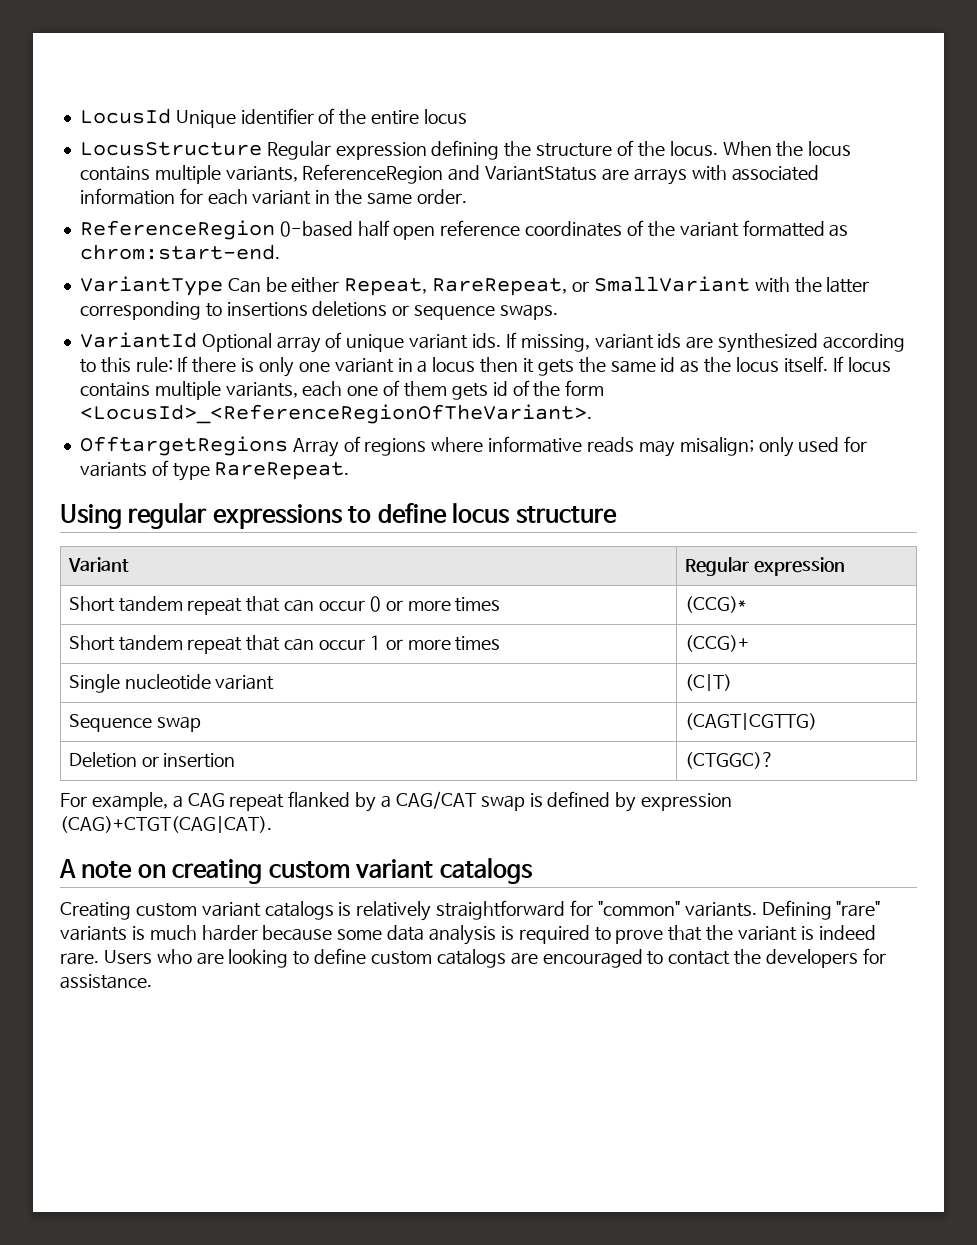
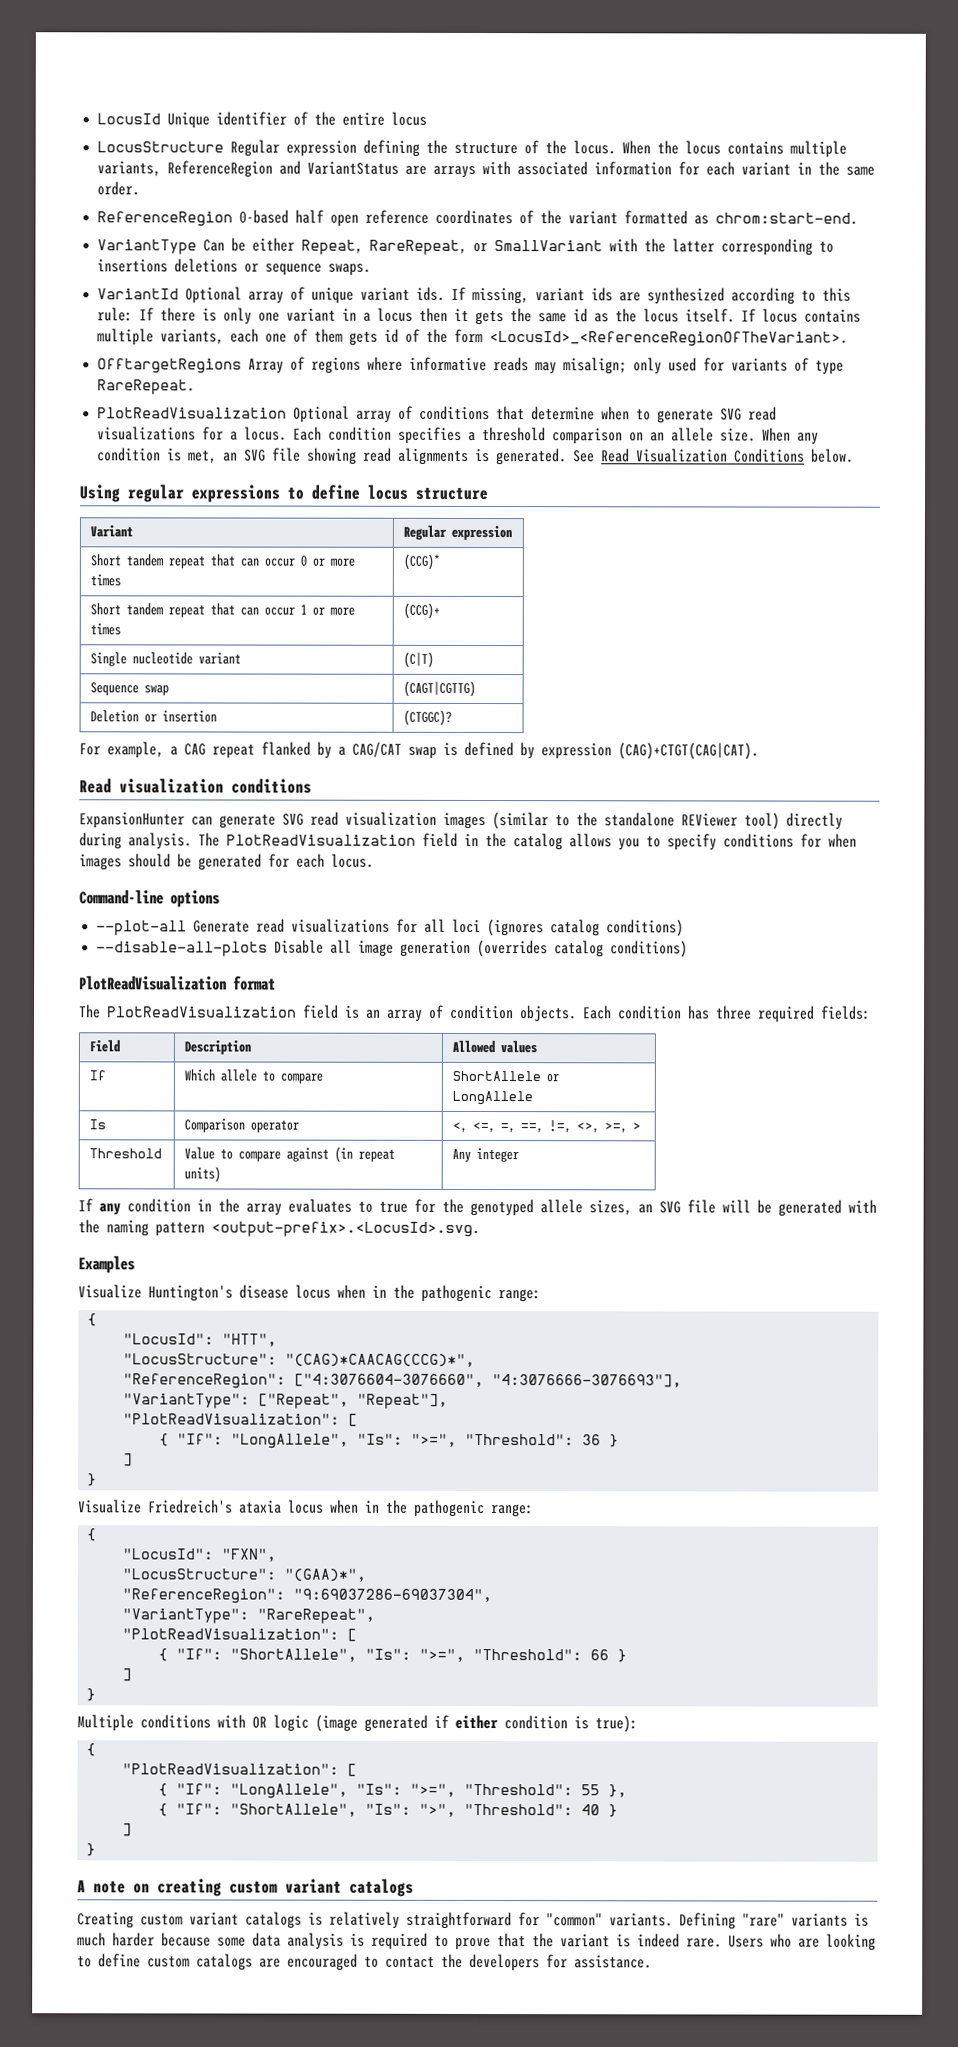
(350, 471) none -> [97,405,778,424] [97,426,820,445] [97,447,855,466] // PlotReadVisualization Optional array of conditions that determine when to generate SVG read visualizations for a locus. Each condition specifies a threshold comparison on an allele size. When any condition is met, an SVG file showing read alignments is generated. See Read Visualization Conditions below.
(272, 824) none -> [79,778,312,794] [79,811,843,830] [79,832,857,851] [79,853,374,871] [79,889,220,908] [96,918,685,937] [96,939,689,958] [79,975,276,991] [79,1004,871,1023] [89,1039,121,1053] [184,1039,252,1055] [452,1039,538,1054] [89,1070,107,1081] [184,1068,324,1084] [452,1070,560,1083] [452,1090,534,1106] [89,1119,107,1130] [184,1118,300,1133] [452,1120,642,1134] [89,1148,163,1159] [184,1146,396,1163] [184,1166,222,1183] [452,1147,520,1163] [78,1198,877,1217] [78,1219,480,1238] [78,1255,135,1274] [78,1284,541,1303] [87,1313,98,1327] [123,1333,278,1347] [123,1353,476,1367] [123,1373,683,1389] [123,1393,449,1409] [123,1413,359,1427] [159,1433,620,1449] [123,1453,134,1467] [87,1473,98,1487] [78,1499,534,1518] [87,1528,98,1542] [122,1548,277,1562] [122,1568,367,1582] [122,1588,493,1604] [122,1608,376,1624] [122,1628,358,1642] [158,1648,628,1663] [122,1668,133,1682] [86,1688,97,1702] [77,1714,638,1733] [86,1743,97,1757] [122,1763,358,1777] [158,1783,628,1799] [158,1803,619,1818] [122,1823,133,1837] [86,1843,97,1857] // Read visualization conditions // ExpansionHunter can generate SVG read visualization images (similar to the standalone REViewer tool) directly during analysis. The PlotReadVisualization field in the catalog allows you to specify conditions for when images should be generated for each locus. // Command-line options // --plot-all Generate read visualizations for all loci (ignores catalog conditions) // --disable-all-plots Disable all image generation (overrides catalog conditions) // PlotReadVisualization format // The PlotReadVisualization field is an array of condition objects. Each condition has three required fields: // Field | Description | Allowed values // If | Which allele to compare | ShortAllele or LongAllele // Is | Comparison operator | <, <=, =, ==, !=, <>, >=, > // Threshold | Value to compare against (in repeat units) | Any integer // If any condition in the array evaluates to true for the genotyped allele sizes, an SVG file will be generated with the naming pattern <output-prefix>.<LocusId>.svg. // Examples // Visualize Huntington's disease locus when in the pathogenic range: // { // "LocusId": "HTT", // "LocusStructure": "(CAG)*CAACAG(CCG)*", // "ReferenceRegion": ["4:3076604-3076660", "4:3076666-3076693"], // "VariantType": ["Repeat", "Repeat"], // "PlotReadVisualization": [ // { "If": "LongAllele", "Is": ">=", "Threshold": 36 } // ] // } // Visualize Friedreich's ataxia locus when in the pathogenic range: // { // "LocusId": "FXN", // "LocusStructure": "(GAA)*", // "ReferenceRegion": "9:69037286-69037304", // "VariantType": "RareRepeat", // "PlotReadVisualization": [ // { "If": "ShortAllele", "Is": ">=", "Threshold": 66 } // ] // } // Multiple conditions with OR logic (image generated if either condition is true): // { // "PlotReadVisualization": [ // { "If": "LongAllele", "Is": ">=", "Threshold": 55 }, // { "If": "ShortAllele", "Is": ">", "Threshold": 40 } // ] // }

